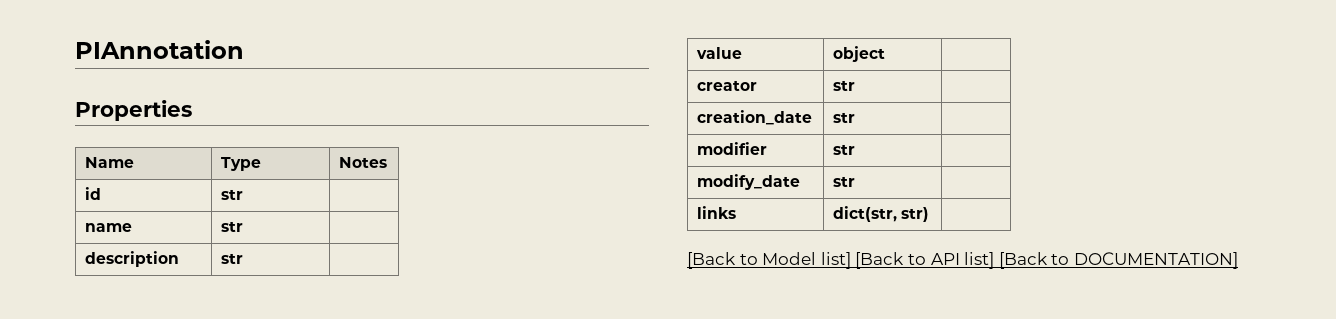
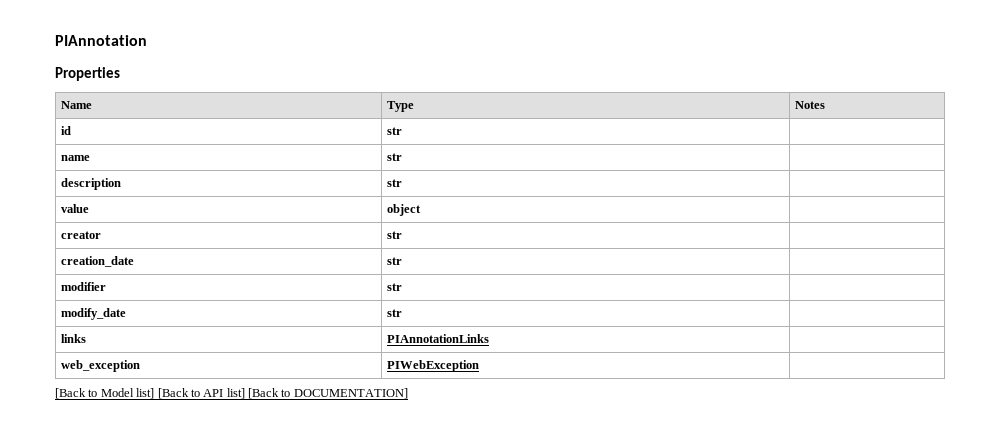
[833,206,930,222] dict(str, str) -> [387,334,490,343] [61,360,141,372] [387,360,480,372] PIAnnotationLinks | // web_exception | PIWebException

